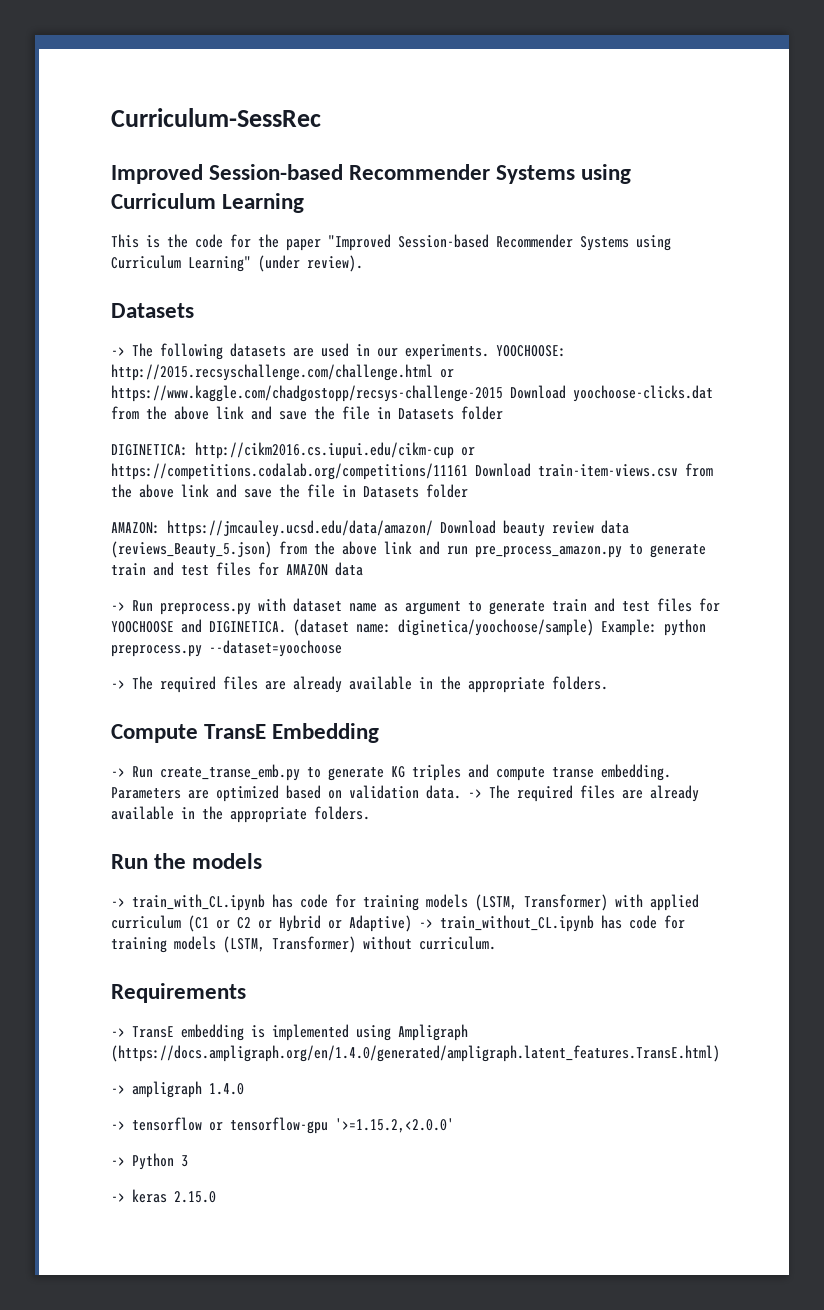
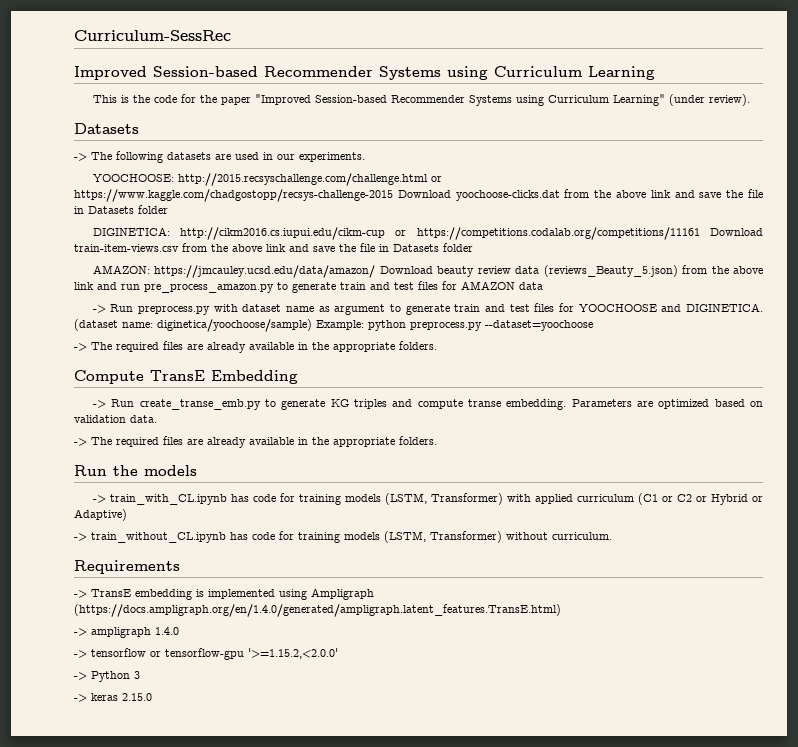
(489, 352) none -> (365, 157) //
(461, 792) none -> (157, 419) //
(412, 923) none -> (127, 515) //

